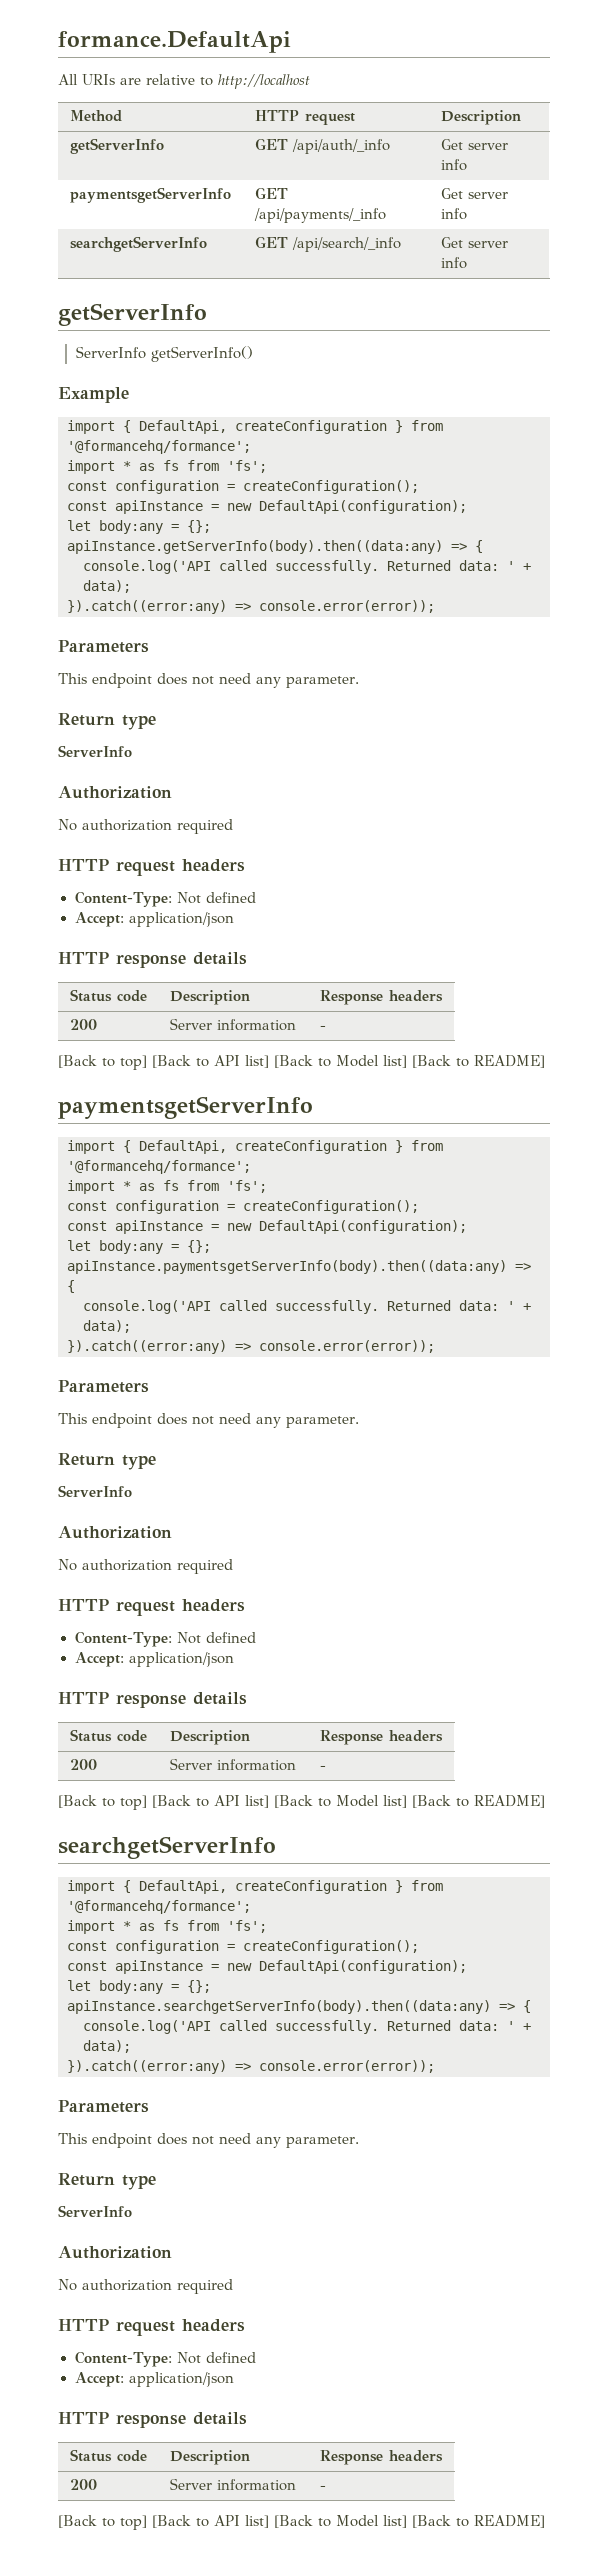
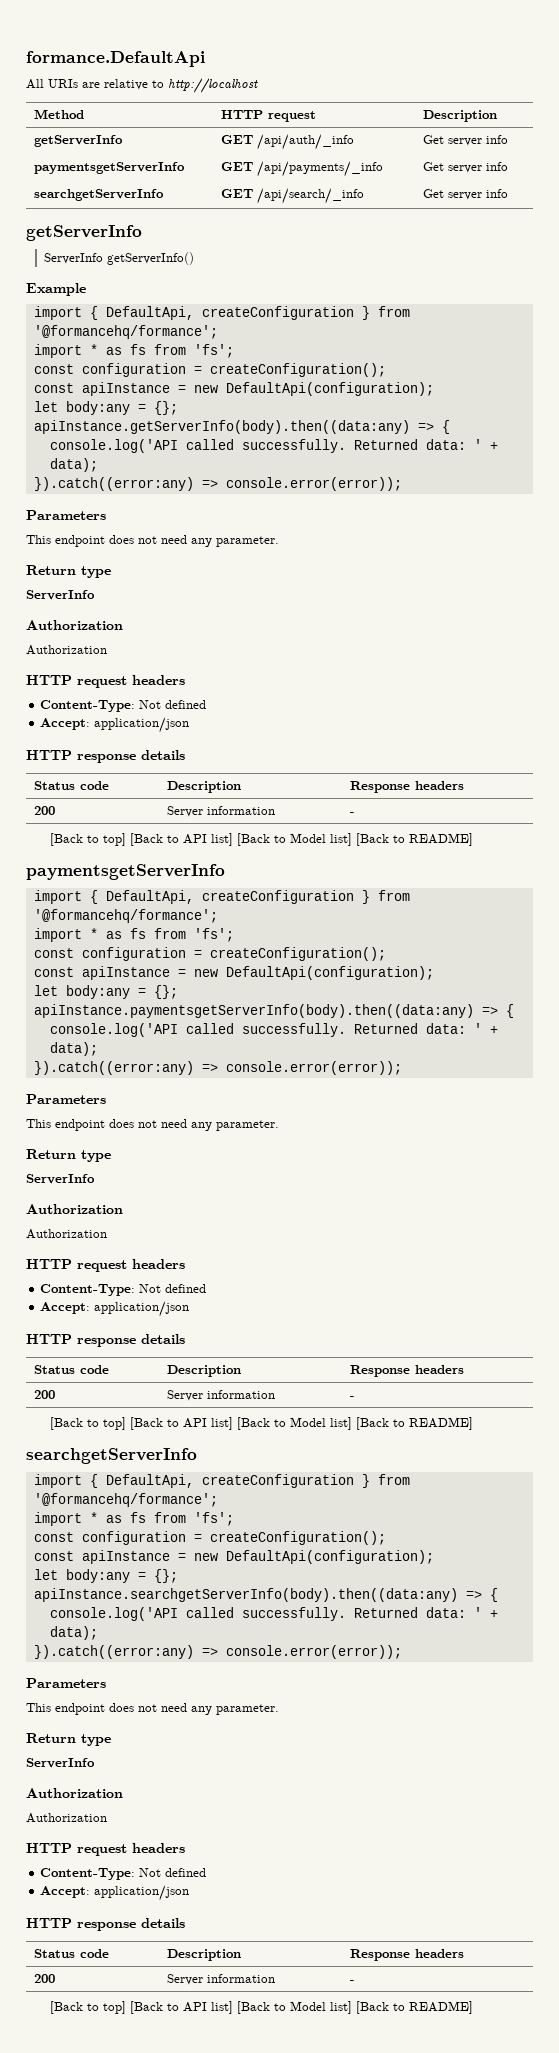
[58,819,233,834] No authorization required -> [26,645,107,655] Authorization
[58,1559,233,1574] No authorization required -> [26,1229,107,1239] Authorization
[58,2279,233,2294] No authorization required -> [26,1813,107,1823] Authorization

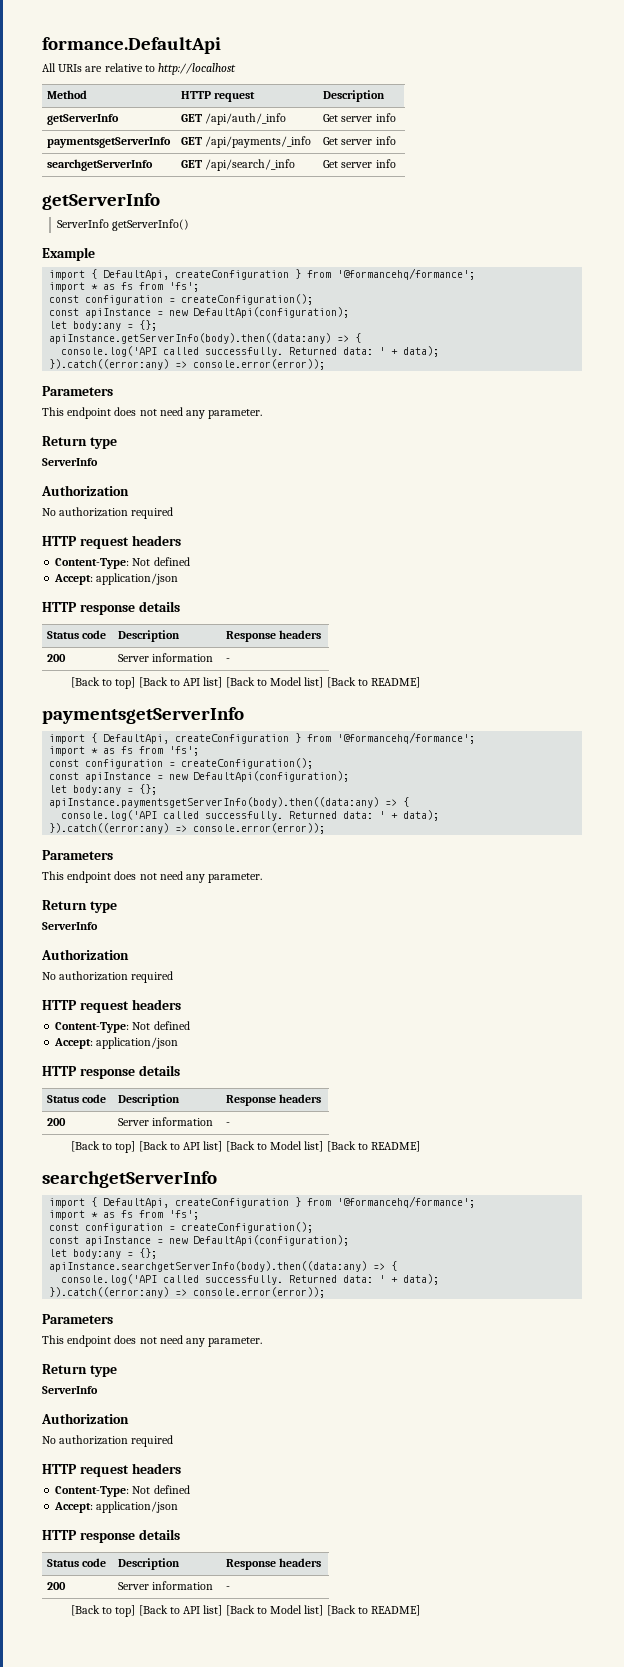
[26,645,107,655] Authorization -> [42,507,174,519] No authorization required
[26,1229,107,1239] Authorization -> [42,971,174,983] No authorization required
[26,1813,107,1823] Authorization -> [42,1435,174,1447] No authorization required

